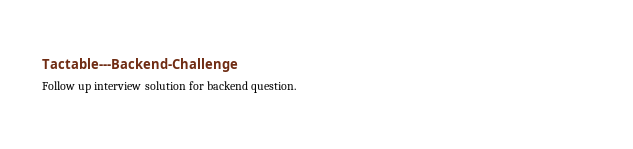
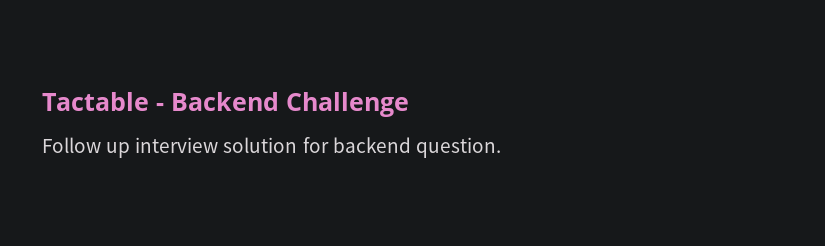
[42,58,238,72] Tactable---Backend-Challenge -> [42,92,409,117] Tactable - Backend Challenge

